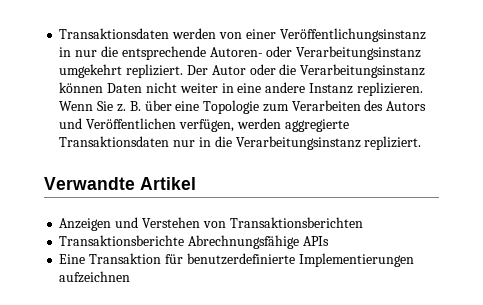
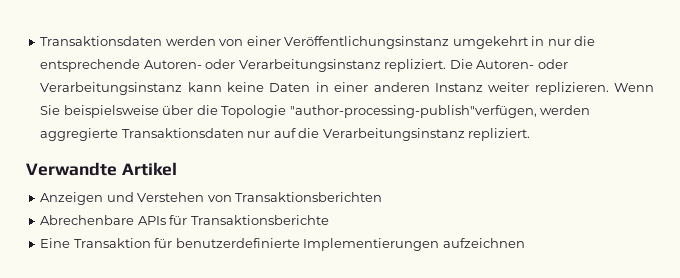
(426, 35) none -> [452,36,528,49] umgekehrt
[59,64,426,78] [59,82,423,96] [59,100,427,114] [59,118,234,132] umgekehrt repliziert. Der Autor oder die Verarbeitungsinstanz können Daten nicht weiter in eine andere Instanz replizieren. Wenn Sie z. B. über eine Topologie zum Verarbeiten des Autors und Veröffentlichen verfügen, -> [384,59,568,72] [40,82,655,95] [40,105,537,118] repliziert. Die Autoren- oder Verarbeitungsinstanz kann keine Daten in einer anderen Instanz weiter replizieren. Wenn Sie beispielsweise über die Topologie "author-processing-publish"verfügen,
[198,137,211,147] in -> [273,128,296,138] auf
(363, 222) none -> [40,215,188,225] Abrechenbare APIs für
[188,235,329,249] Abrechnungsfähige APIs -> (329, 220) none

